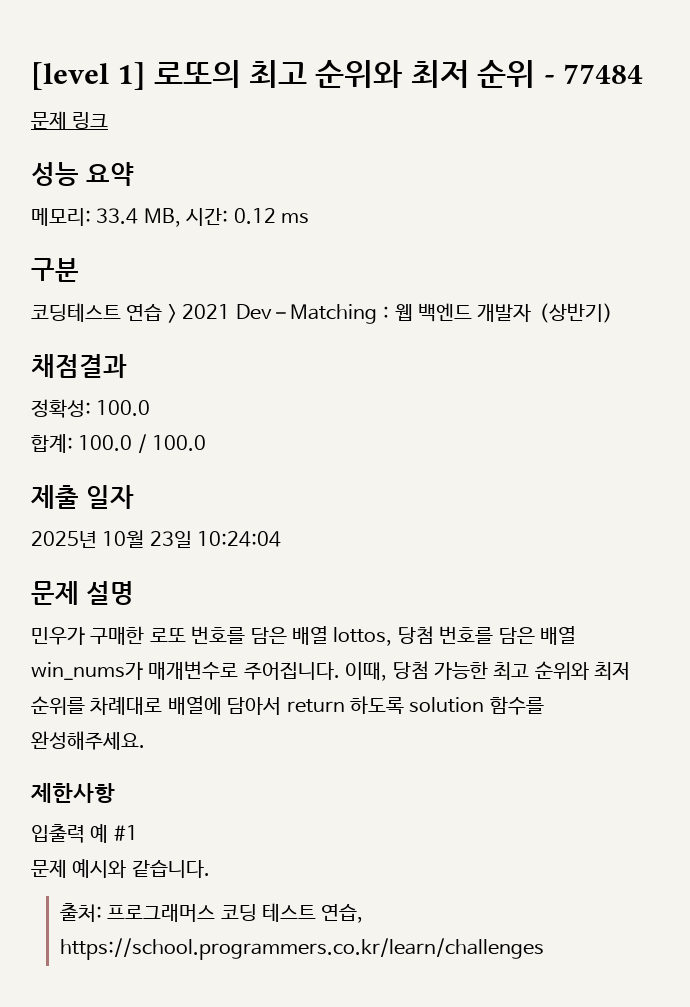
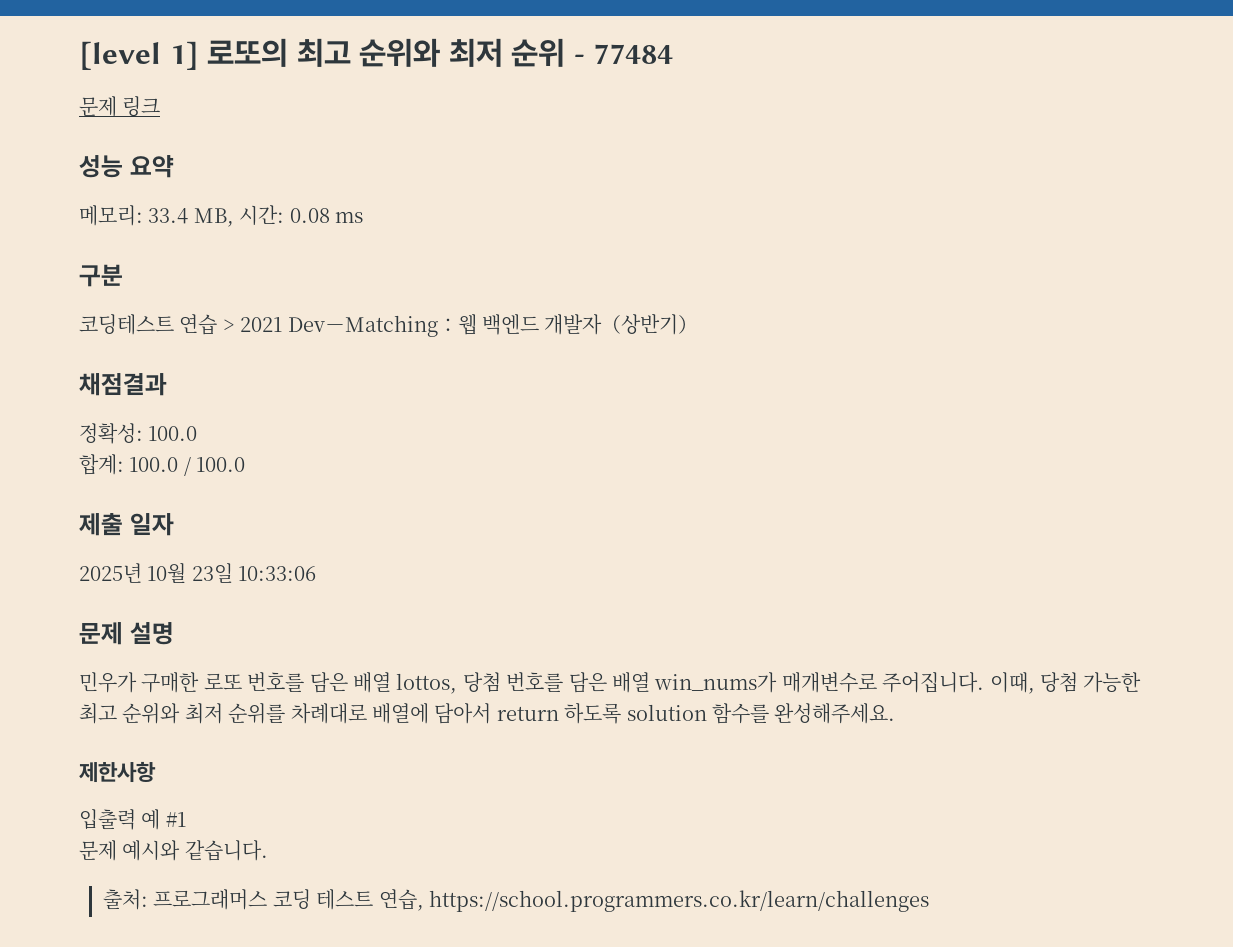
[233,208,276,224] 0.12 -> [289,208,330,223] 0.08
[197,531,282,547] 10:24:04 -> [238,566,317,581] 10:33:06

